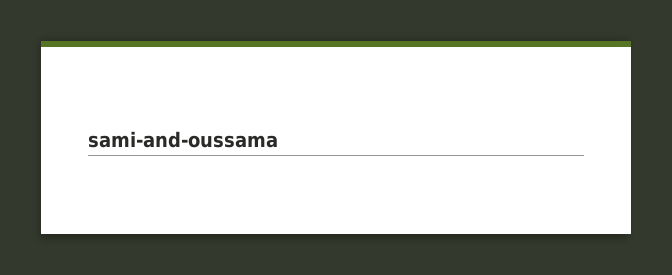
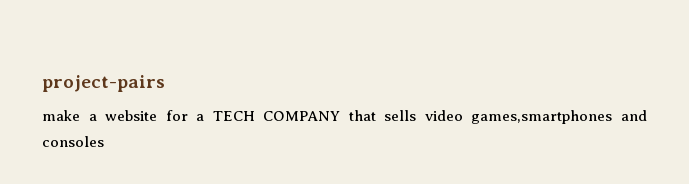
[88,131,278,148] sami-and-oussama -> [42,75,165,92] [42,110,647,124] [42,136,104,147] project-pairs // make a website for a TECH COMPANY that sells video games,smartphones and consoles

